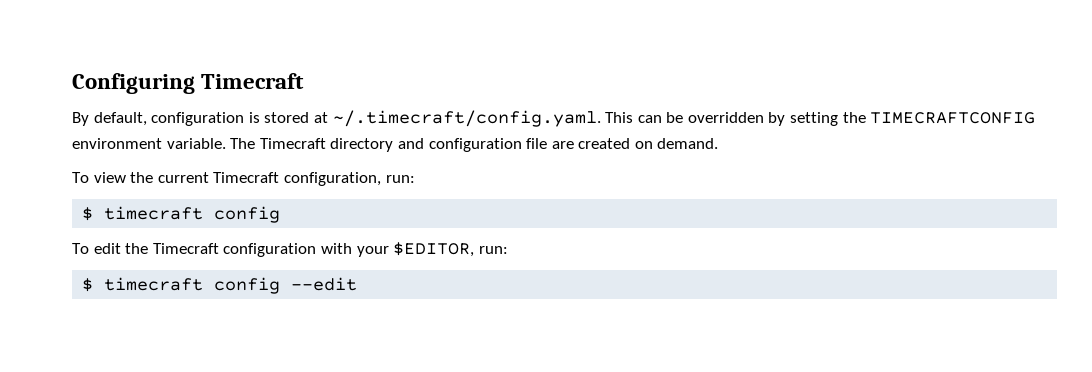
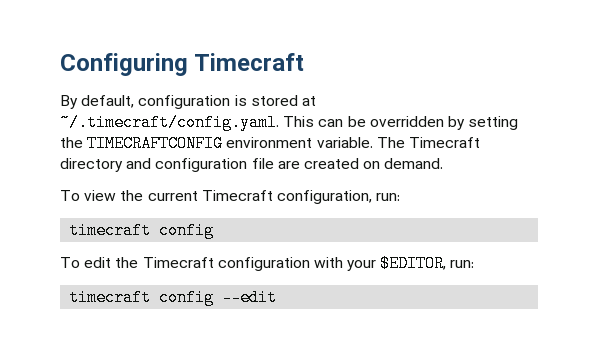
[82,207,94,221] $ -> (401, 197) none
[82,278,94,292] $ -> (475, 264) none

